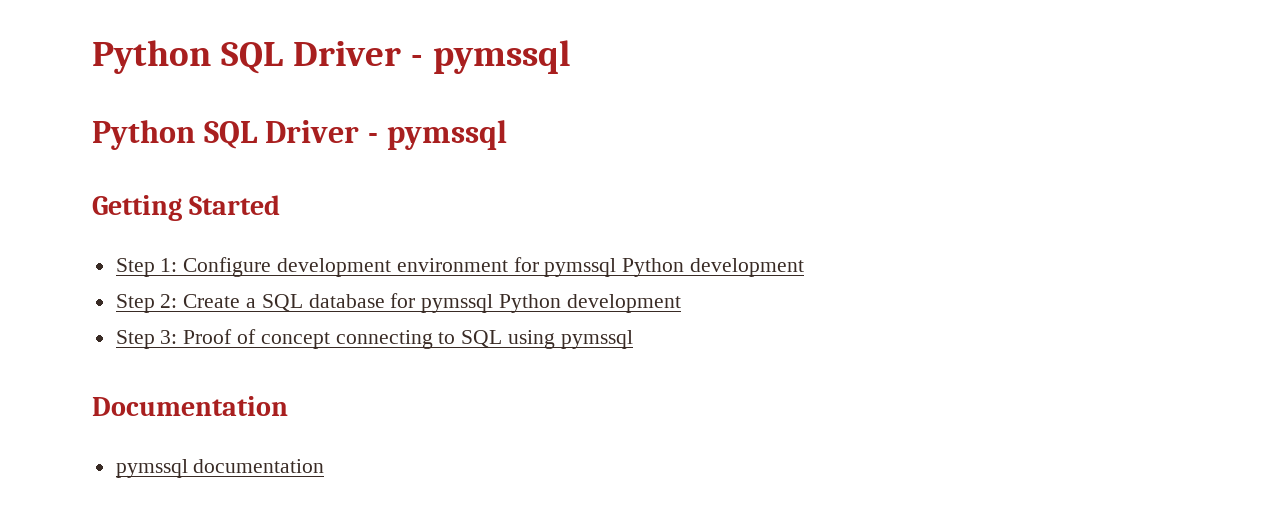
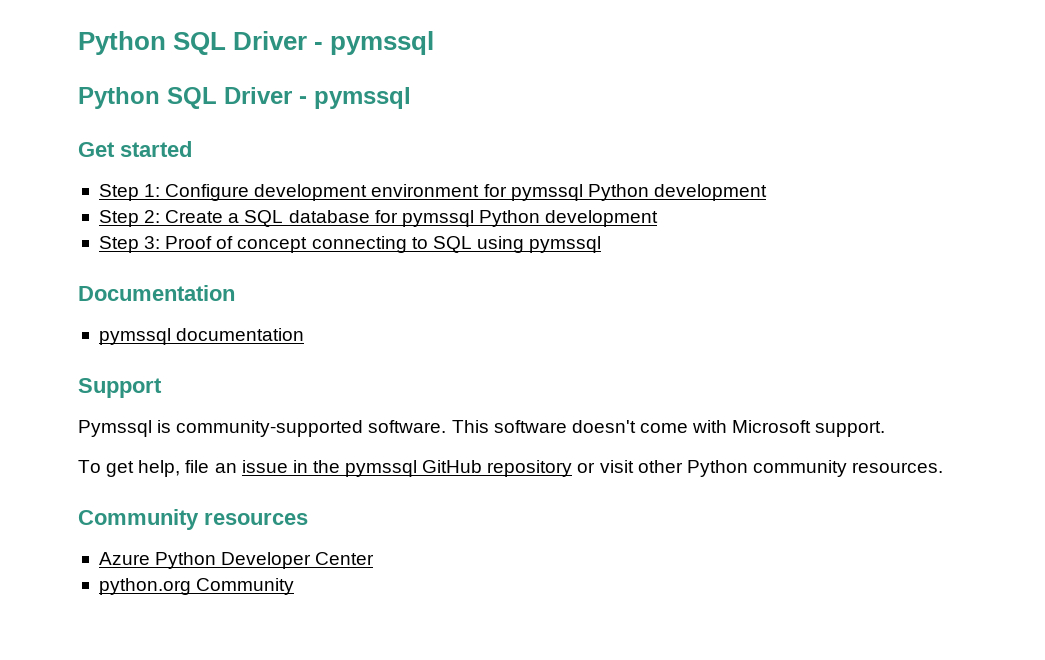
[92,195,281,221] Getting Started -> [78,141,192,157] Get started
(325, 466) none -> [78,378,162,398] [78,420,886,437] [78,460,944,477] [78,509,308,530] [98,552,375,569] [98,578,295,595] // Support // Pymssql is community-supported software. This software doesn't come with Microsoft support. // To get help, file an issue in the pymssql GitHub repository or visit other Python community resources. // Community resources // Azure Python Developer Center // python.org Community

